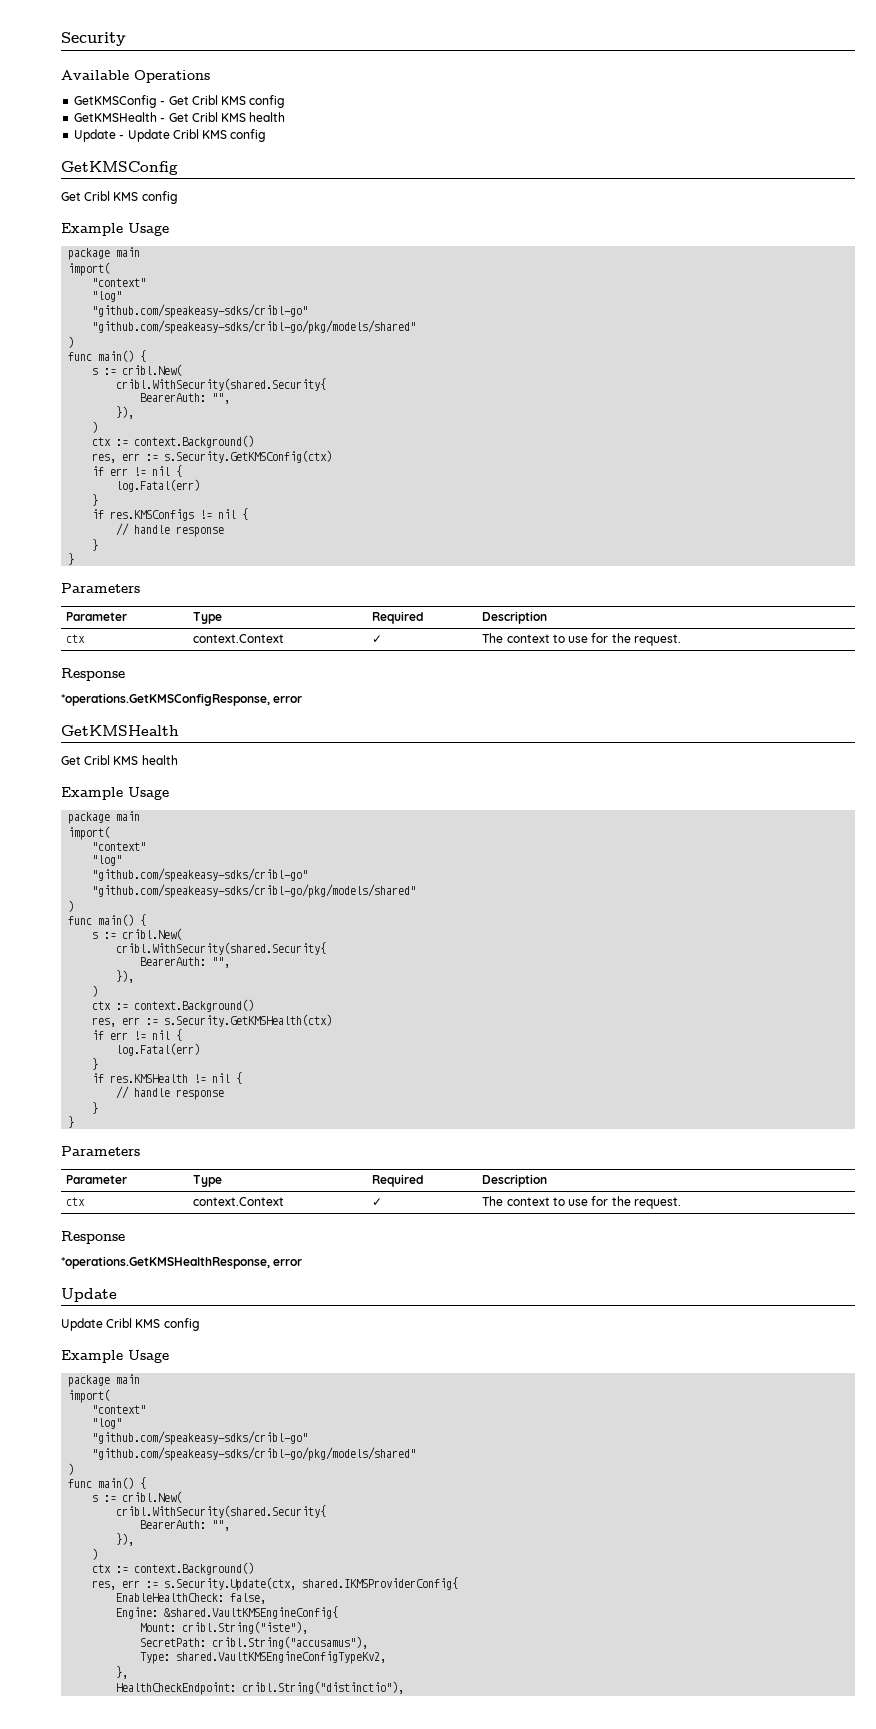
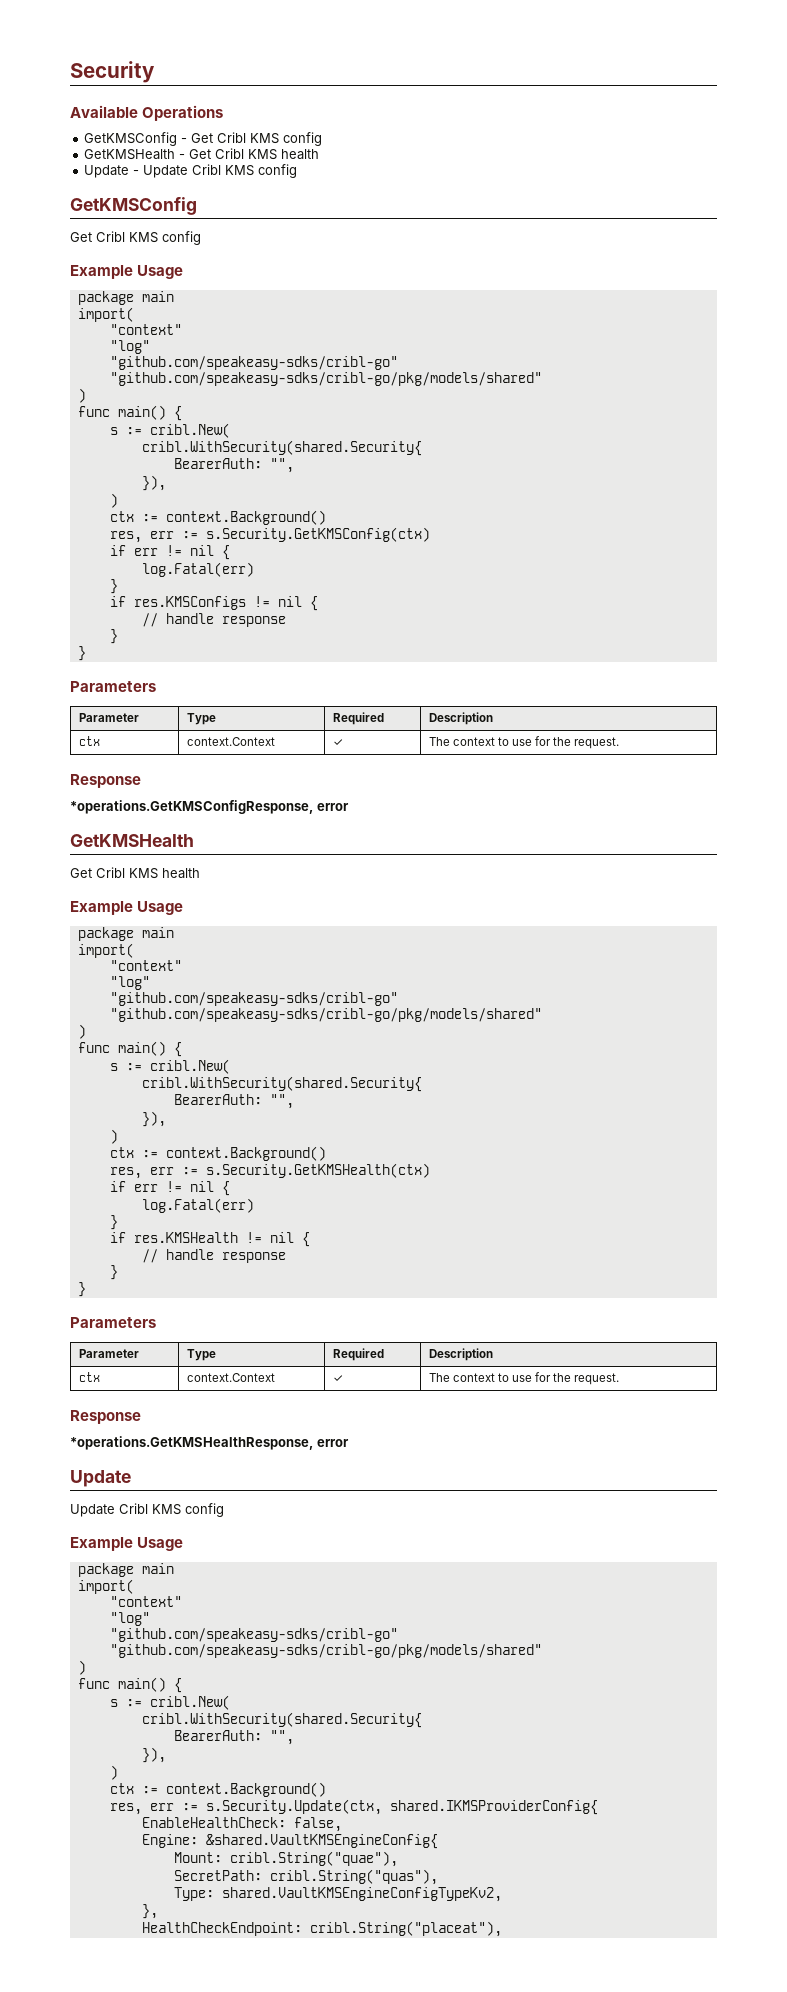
[182,1621,309,1634] cribl.String("iste"), -> [229,1851,398,1867] cribl.String("quae"),
[212,1636,369,1649] cribl.String("accusamus"), -> [269,1869,438,1885] cribl.String("quas"),
[242,1681,405,1694] cribl.String("distinctio"), -> [309,1921,502,1937] cribl.String("placeat"),

